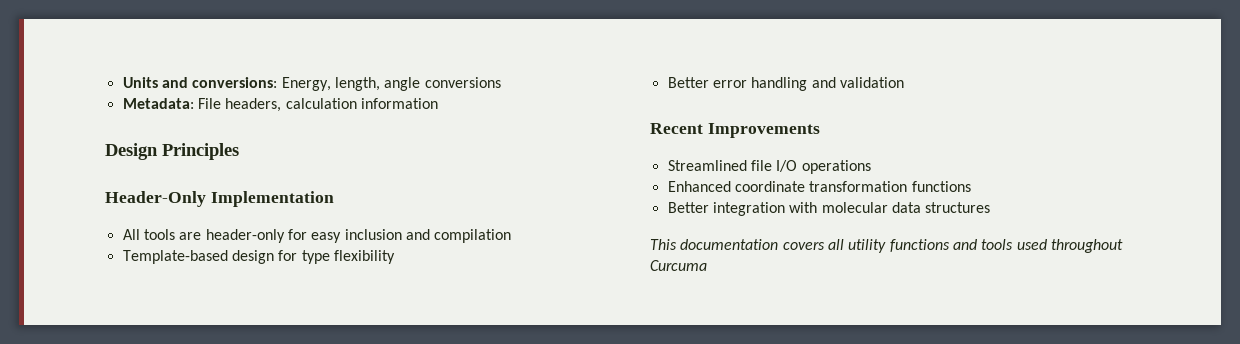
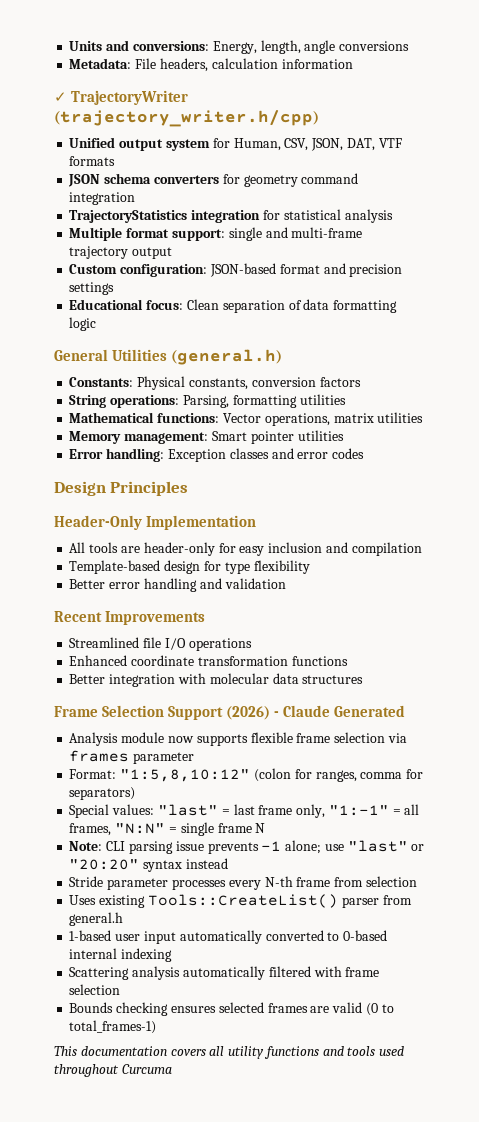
(438, 103) none -> [54,90,189,105] [54,110,319,127] [69,137,402,151] [69,156,116,166] [68,173,359,187] [69,192,136,205] [69,209,393,223] [69,227,363,241] [69,246,173,259] [69,263,403,277] [69,282,115,295] [69,299,398,313] [69,317,97,331] [54,349,283,365] [69,376,361,390] [69,394,346,408] [69,412,424,426] [69,430,344,444] [69,448,365,462] // ✓ TrajectoryWriter (trajectory_writer.h/cpp) // Unified output system for Human, CSV, JSON, DAT, VTF formats // JSON schema converters for geometry command integration // TrajectoryStatistics integration for statistical analysis // Multiple format support: single and multi-frame trajectory output // Custom configuration: JSON-based format and precision settings // Educational focus: Clean separation of data formatting logic // General Utilities (general.h) // Constants: Physical constants, conversion factors // String operations: Parsing, formatting utilities // Mathematical functions: Vector operations, matrix utilities // Memory management: Smart pointer utilities // Error handling: Exception classes and error codes
(991, 207) none -> [54,705,406,720] [69,732,407,746] [69,750,195,764] [69,768,424,782] [69,787,136,800] [69,804,420,818] [69,822,266,836] [69,840,425,854] [69,858,228,872] [69,876,417,890] [69,894,412,908] [69,912,124,926] [69,930,388,944] [69,948,173,962] [69,966,380,980] [69,984,121,995] [69,1002,394,1016] [69,1020,157,1034] // Frame Selection Support (2026) - Claude Generated // Analysis module now supports flexible frame selection via frames parameter // Format: "1:5,8,10:12" (colon for ranges, comma for separators) // Special values: "last" = last frame only, "1:-1" = all frames, "N:N" = single frame N // Note: CLI parsing issue prevents -1 alone; use "last" or "20:20" syntax instead // Stride parameter processes every N-th frame from selection // Uses existing Tools::CreateList() parser from general.h // 1-based user input automatically converted to 0-based internal indexing // Scattering analysis automatically filtered with frame selection // Bounds checking ensures selected frames are valid (0 to total_frames-1)

